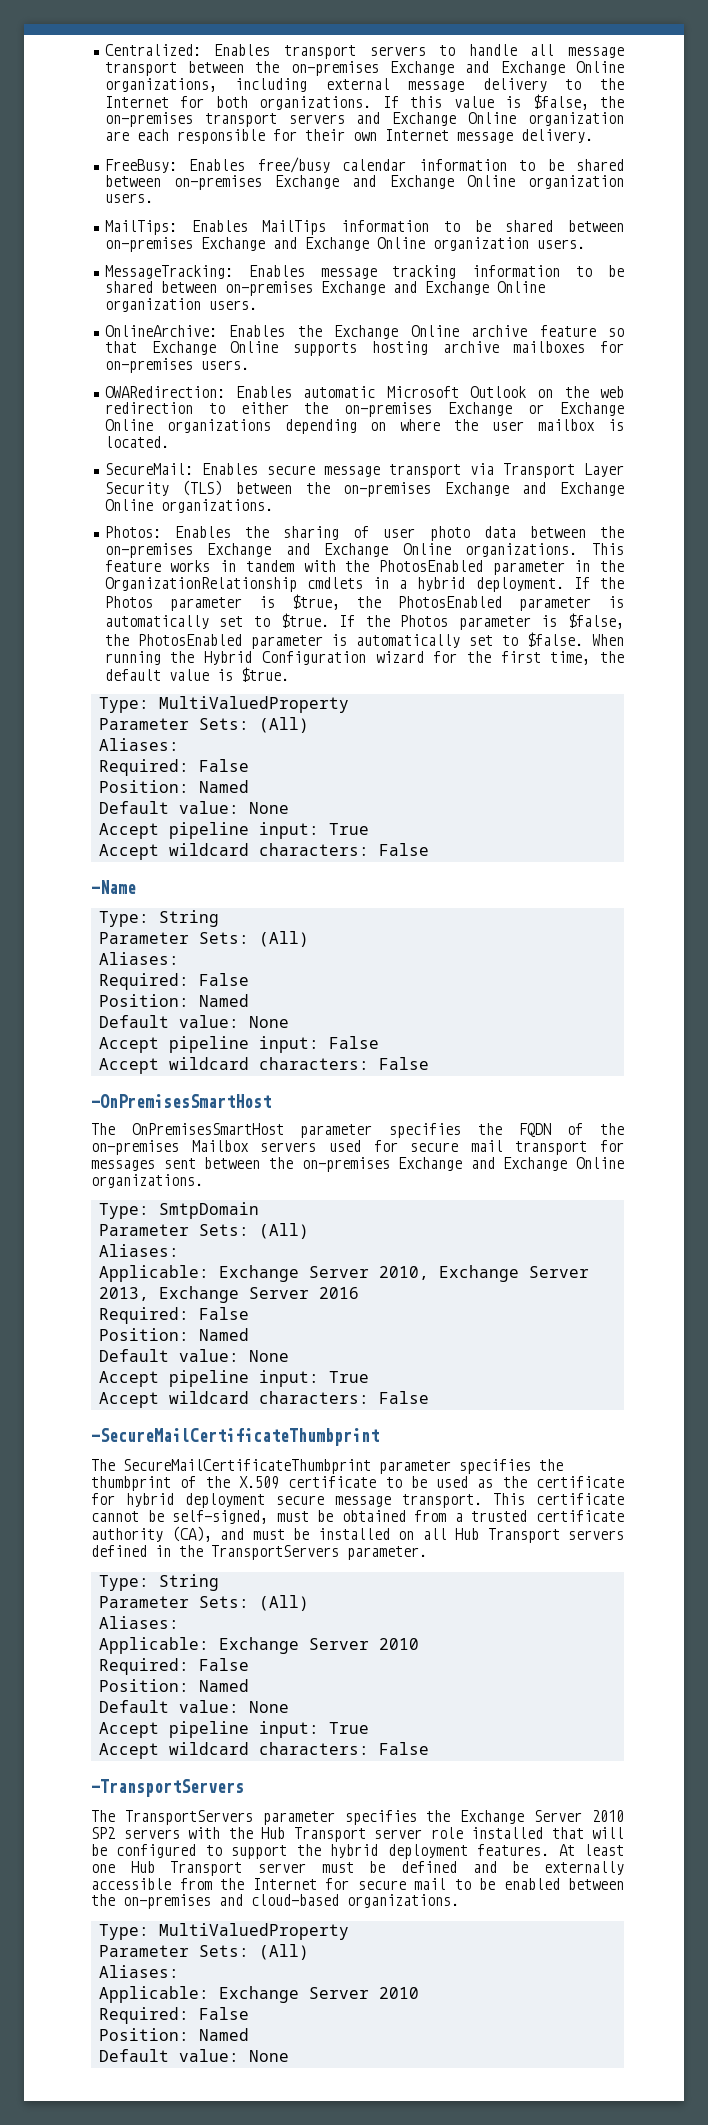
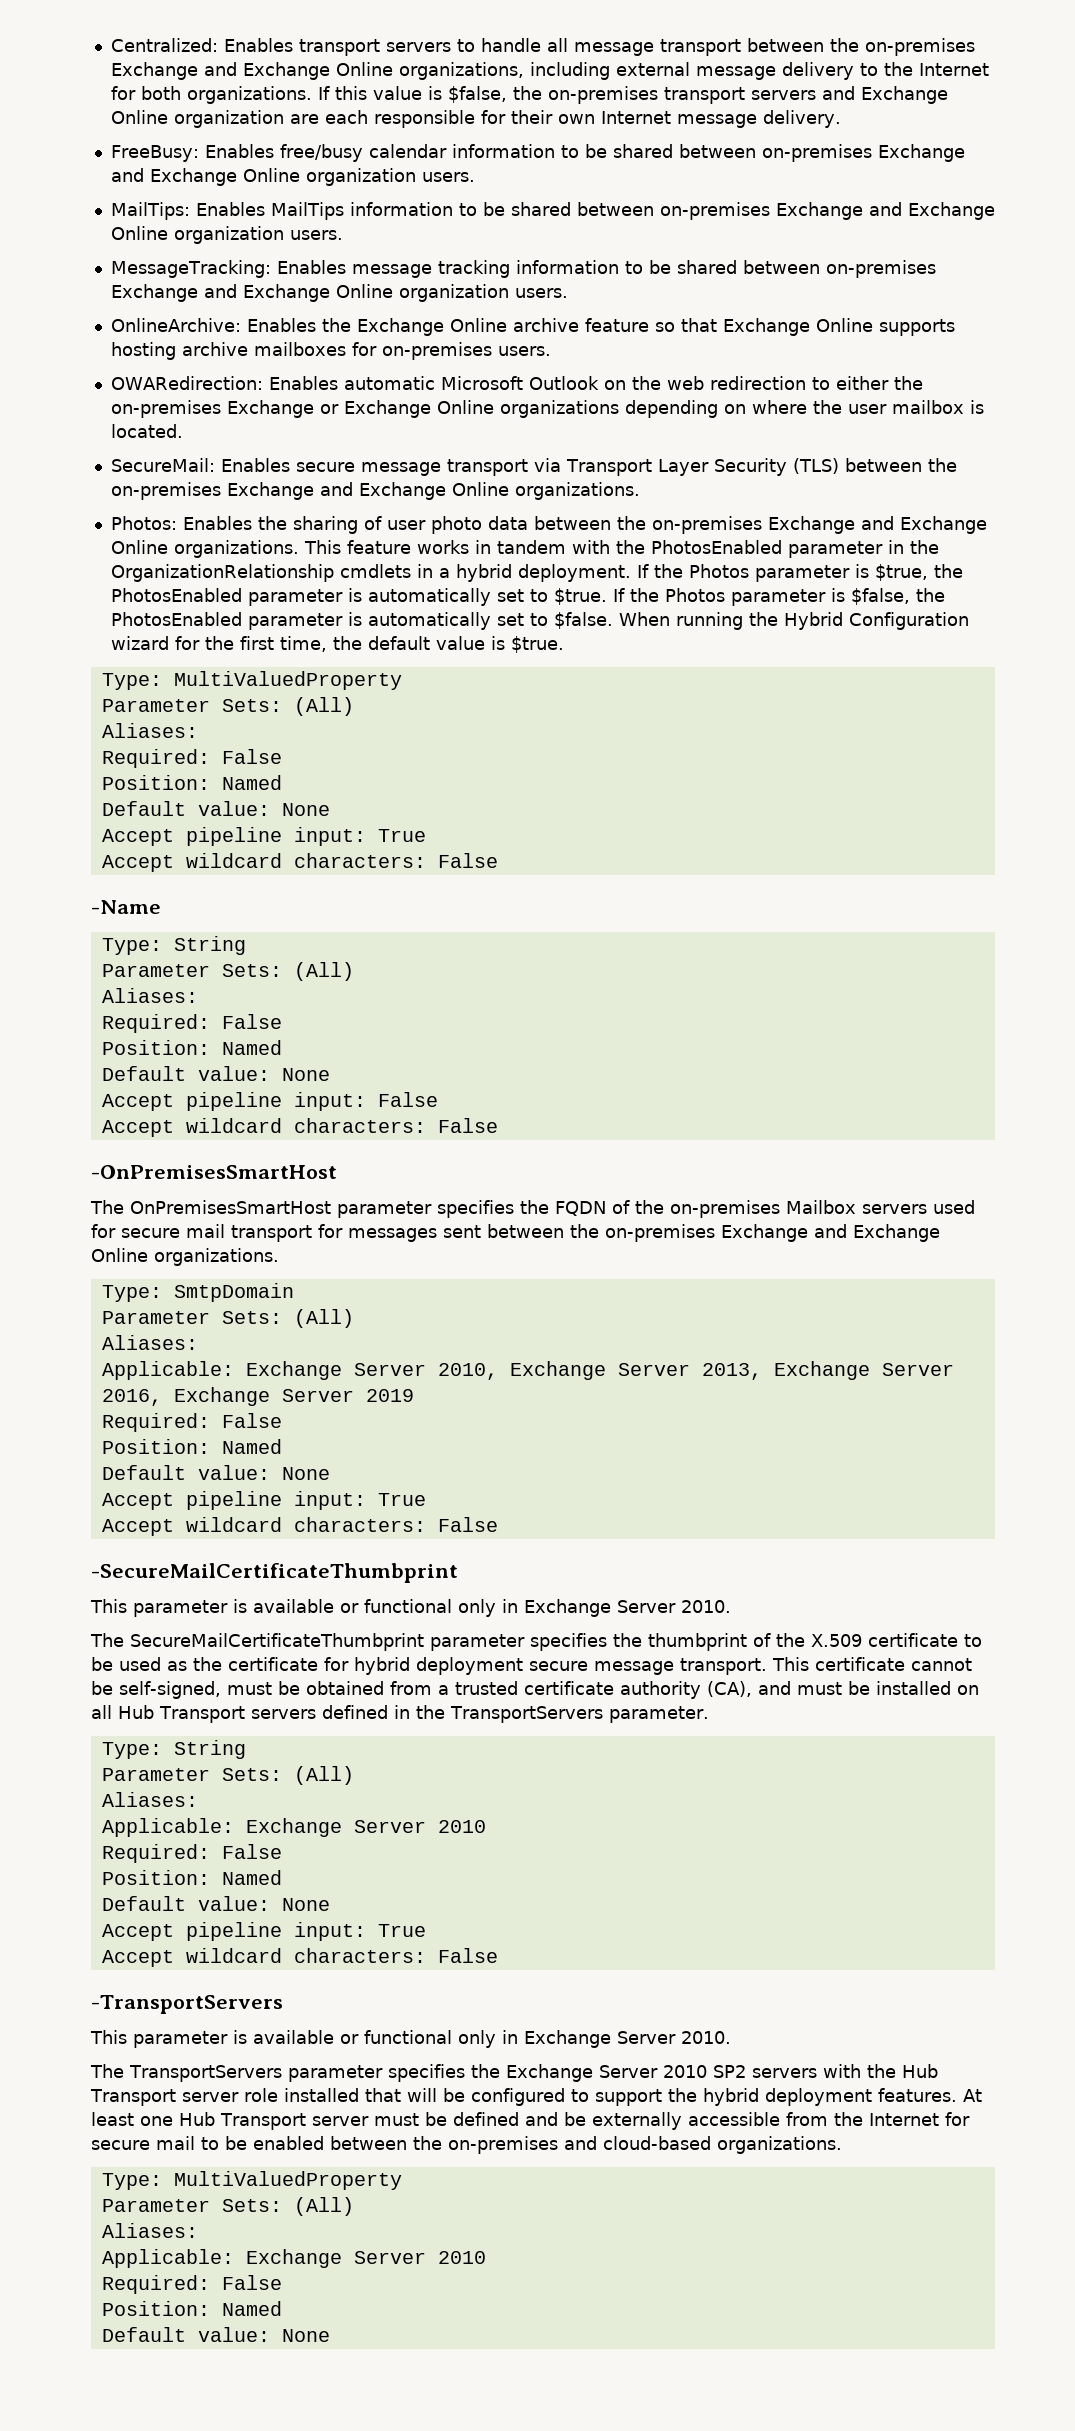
[318,1287,359,1299] 2016 -> [101,1387,414,1406] 2016, Exchange Server 2019
(379, 1437) none -> [90,1599,731,1617] // This parameter is available or functional only in Exchange Server 2010.
(244, 1788) none -> [90,2030,731,2048] // This parameter is available or functional only in Exchange Server 2010.

